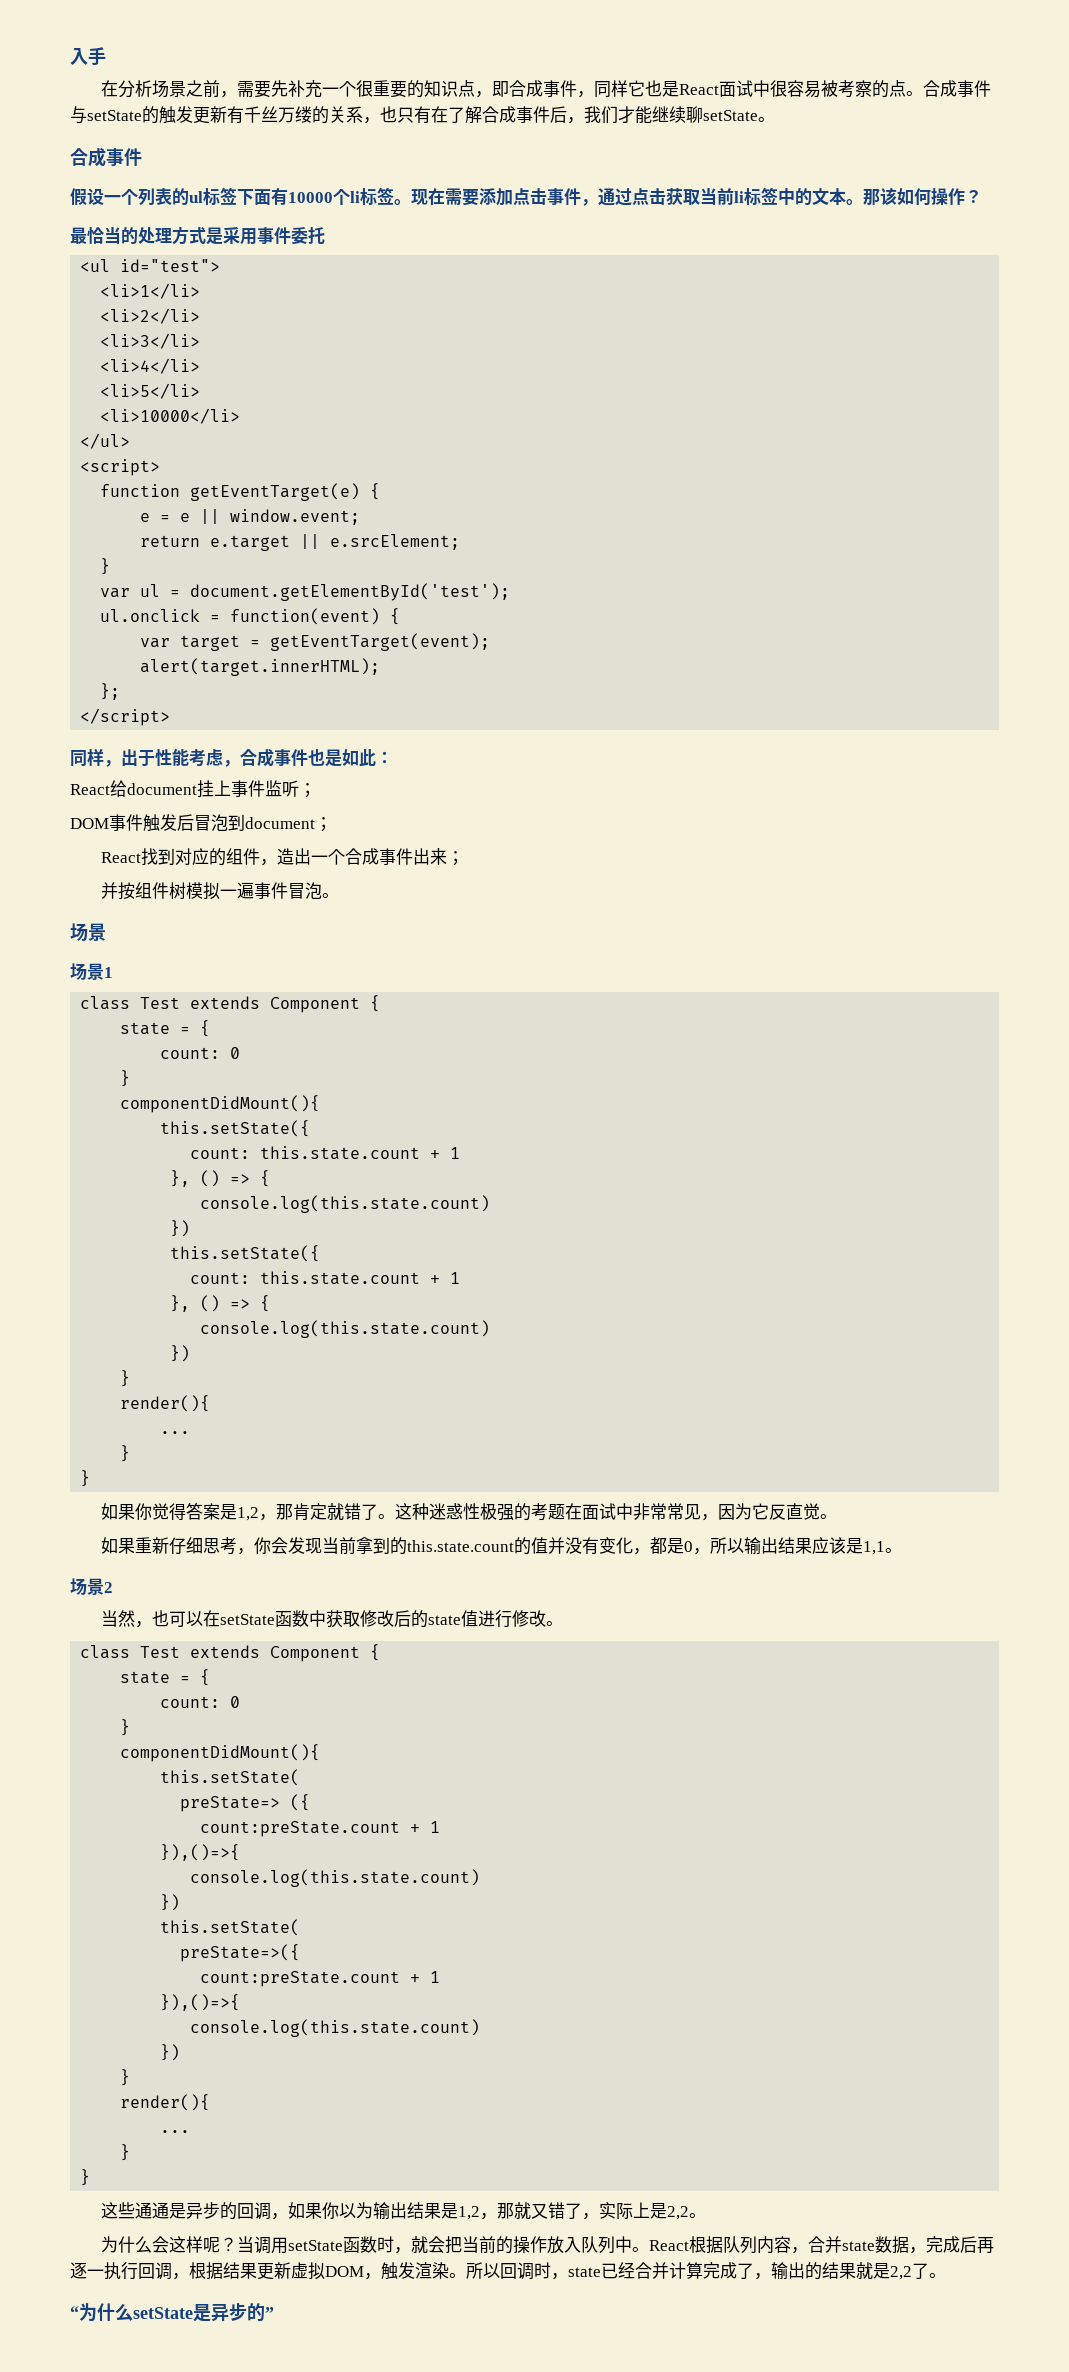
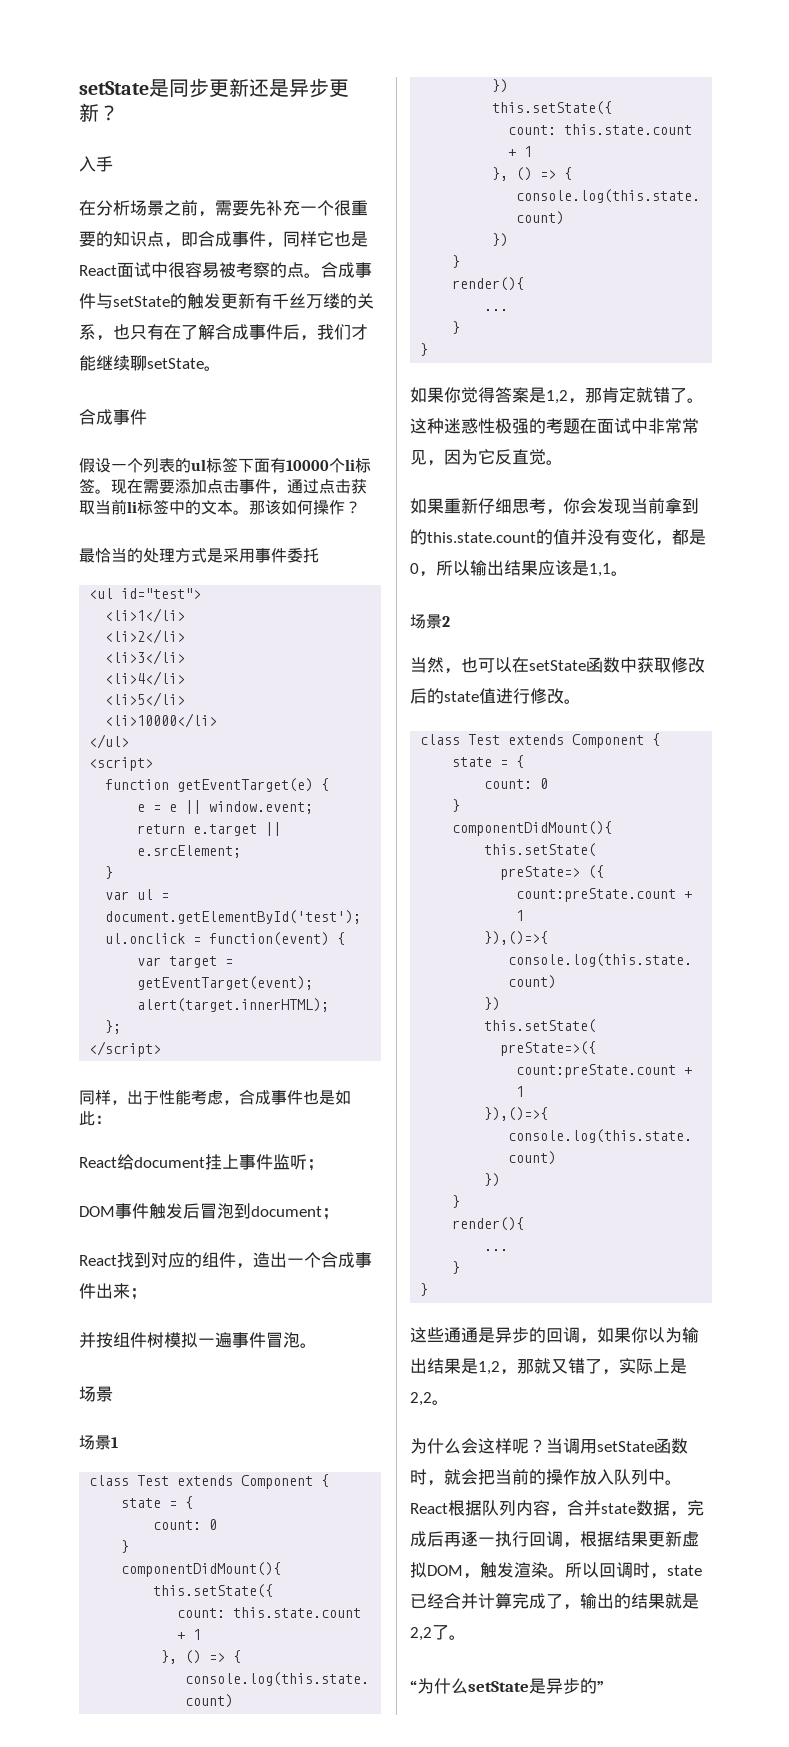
(70, 56) none -> [79,78,349,98] [79,103,119,122] setState是同步更新还是异步更新？ //

